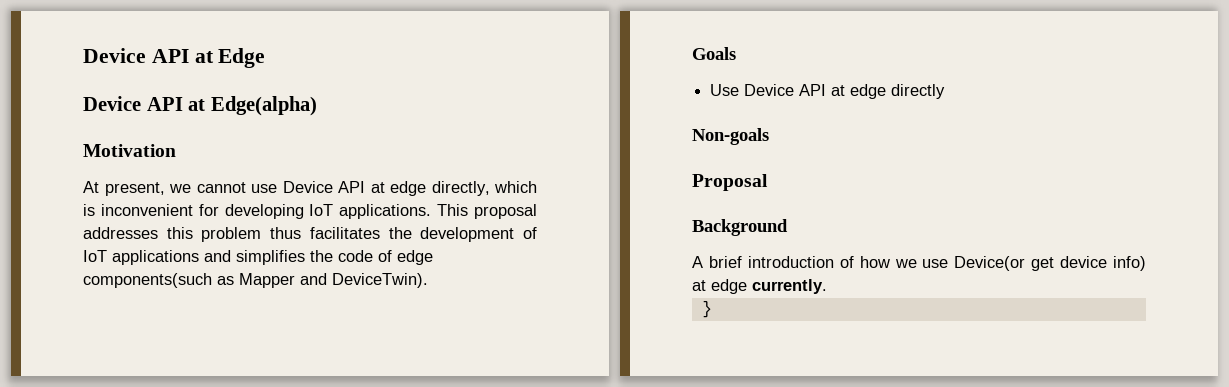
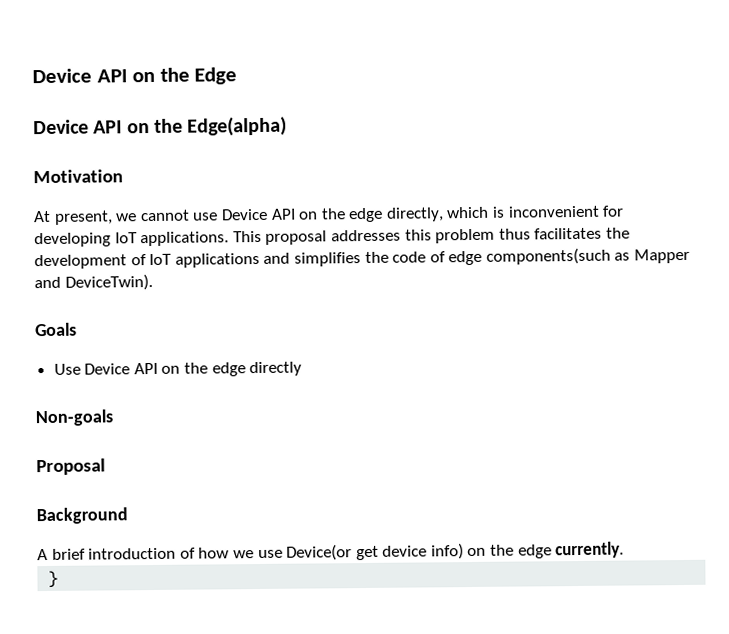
[83,48,214,63] Device API at -> [32,67,190,84] Device API on the
[188,99,206,111] at -> [126,118,183,134] on the
[370,182,385,193] at -> [299,208,346,220] on the
[831,85,846,96] at -> [161,362,209,374] on the
[692,280,706,291] at -> [467,544,515,557] on the

